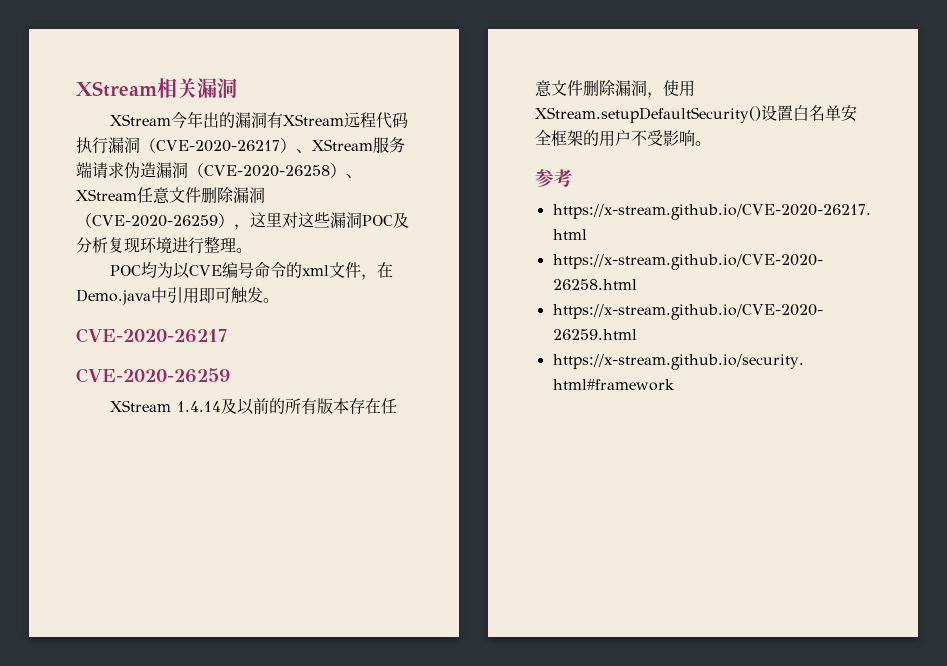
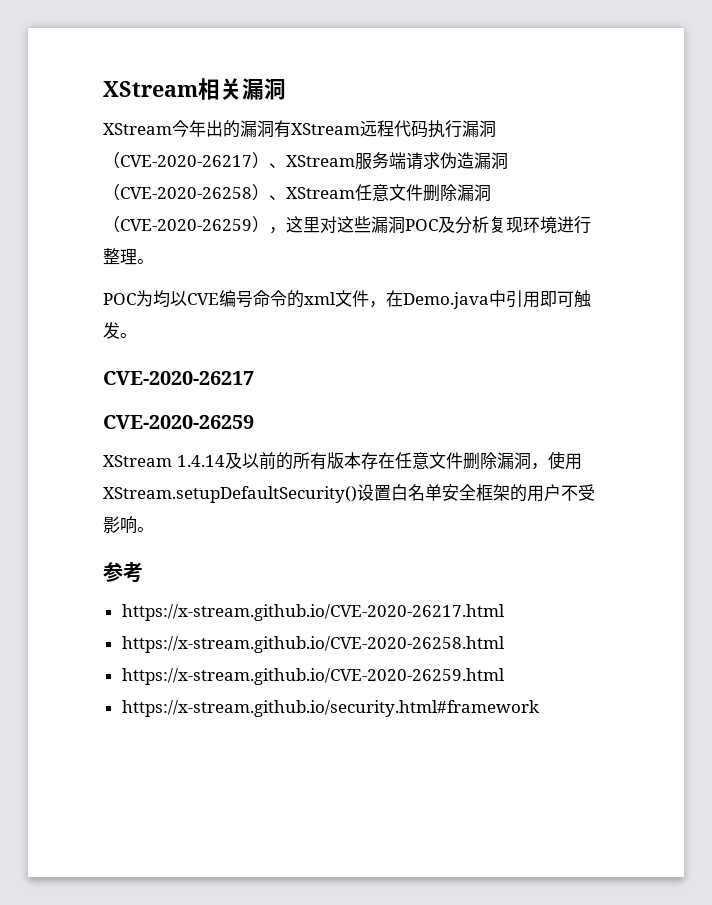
[141,262,174,279] 均为 -> [136,290,170,308] 为均

